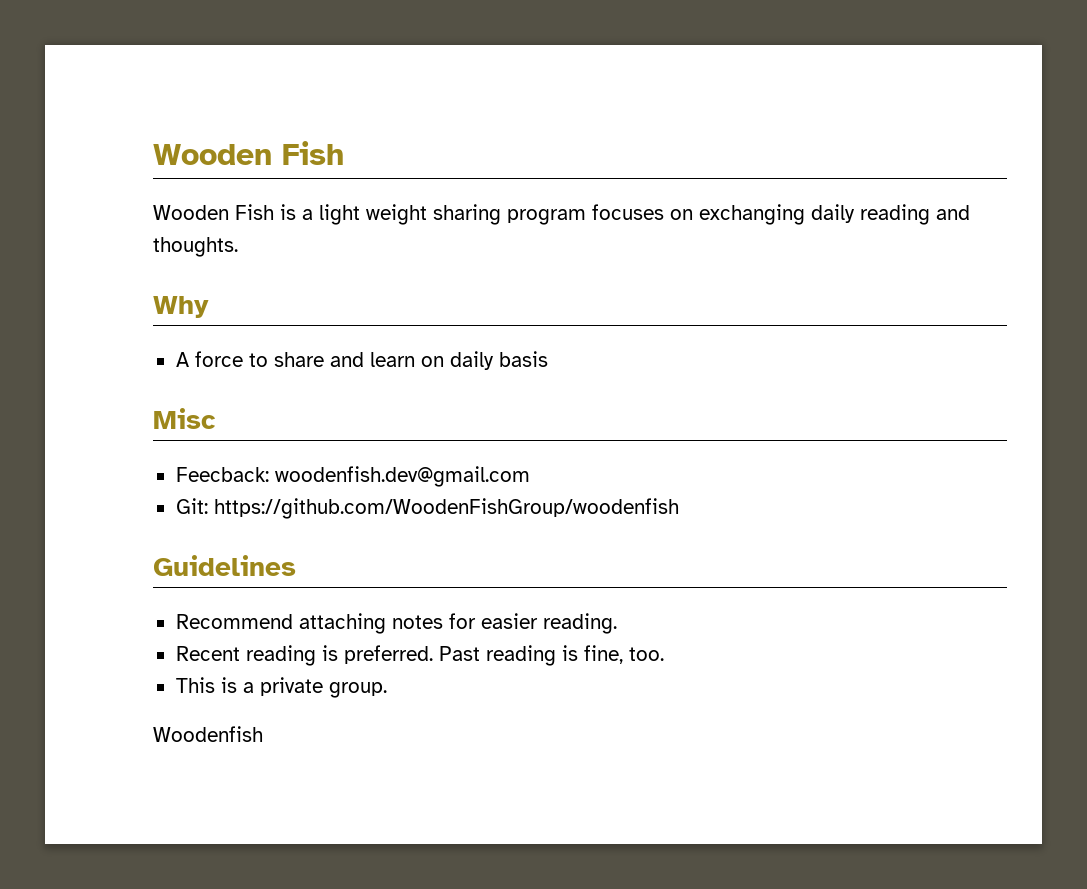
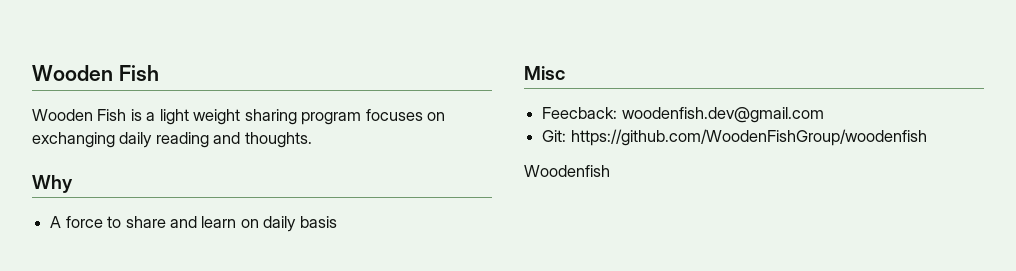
[153,555,296,576] [175,613,617,634] [175,645,664,666] [175,677,387,698] // Guidelines // Recommend attaching notes for easier reading. // Recent reading is preferred. Past reading is fine, too. // This is a private group. -> (927, 137) none

